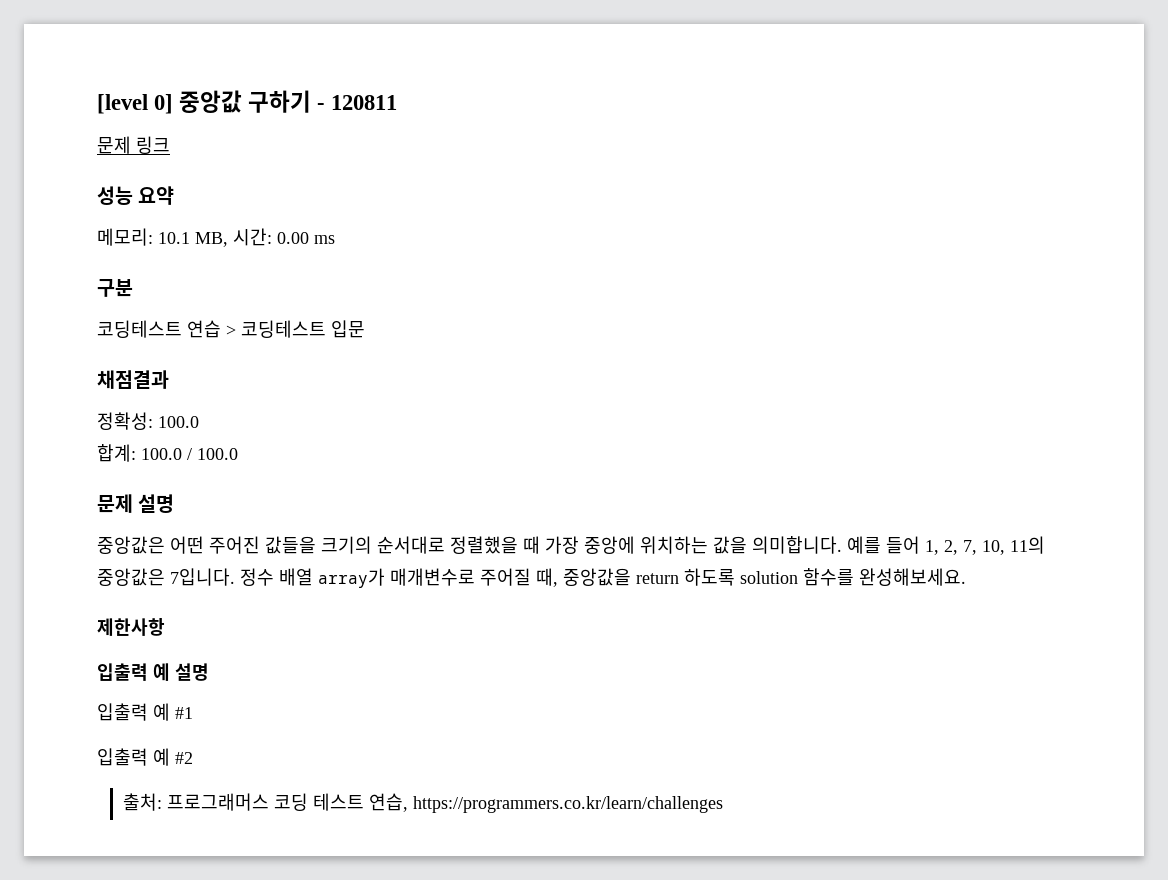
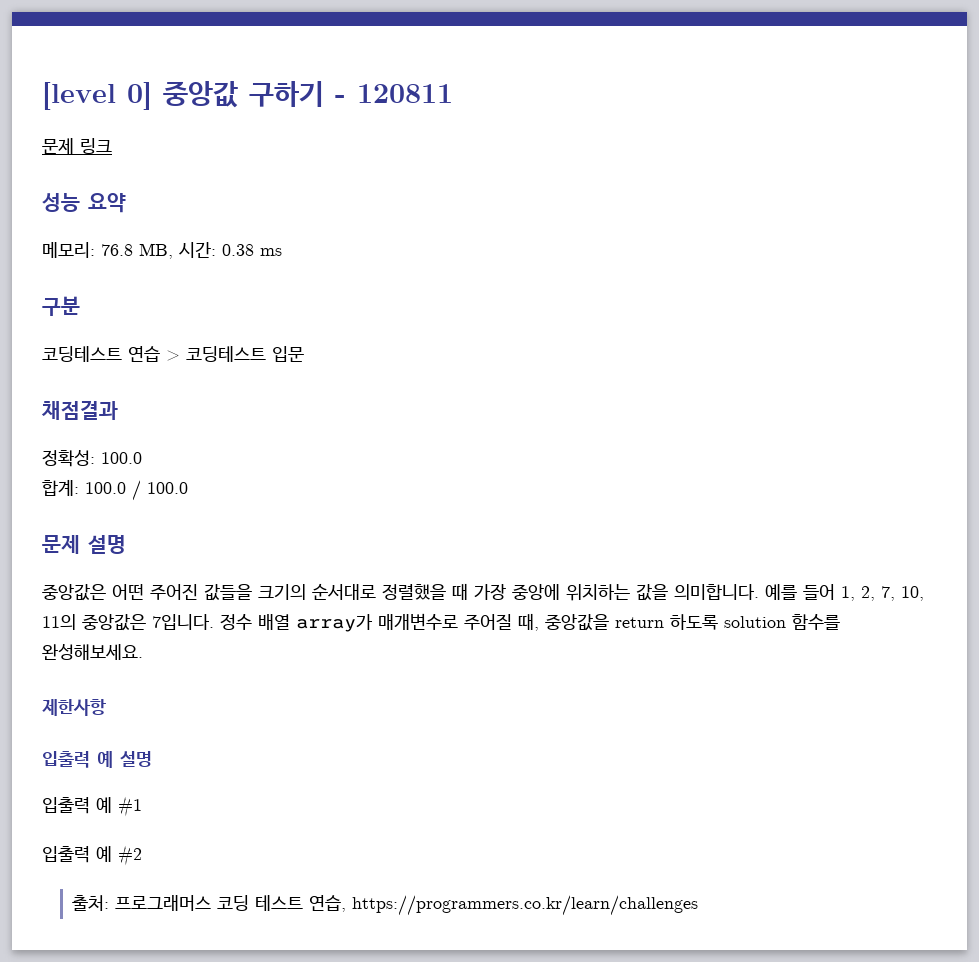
[158,232,190,244] 10.1 -> [101,244,133,256] 76.8
[277,232,309,244] 0.00 -> [222,244,254,256] 0.38

